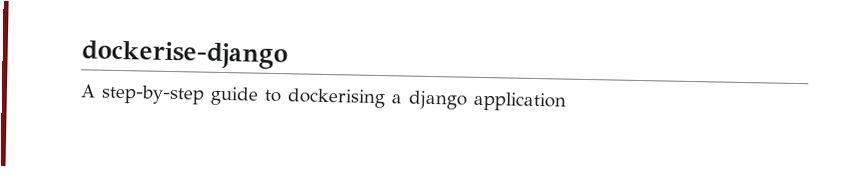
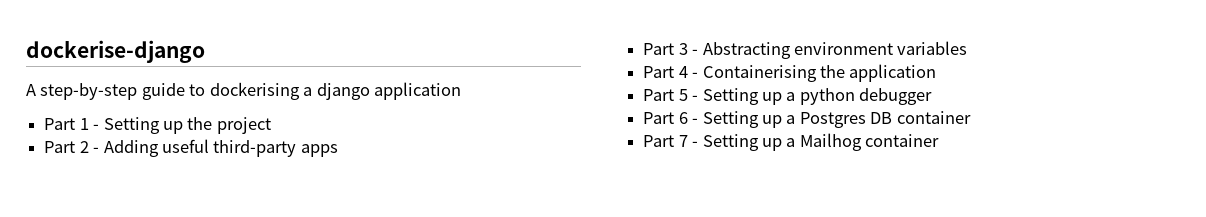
(566, 101) none -> [44,117,271,134] [44,139,338,157] [643,41,968,59] [643,64,937,82] [643,88,933,105] [643,111,971,128] [643,133,940,151] // Part 1 - Setting up the project // Part 2 - Adding useful third-party apps // Part 3 - Abstracting environment variables // Part 4 - Containerising the application // Part 5 - Setting up a python debugger // Part 6 - Setting up a Postgres DB container // Part 7 - Setting up a Mailhog container

